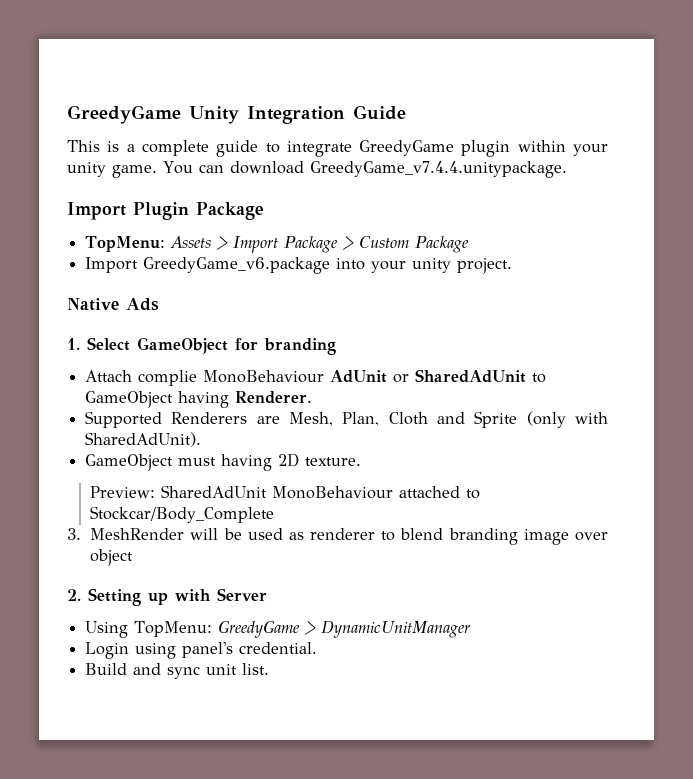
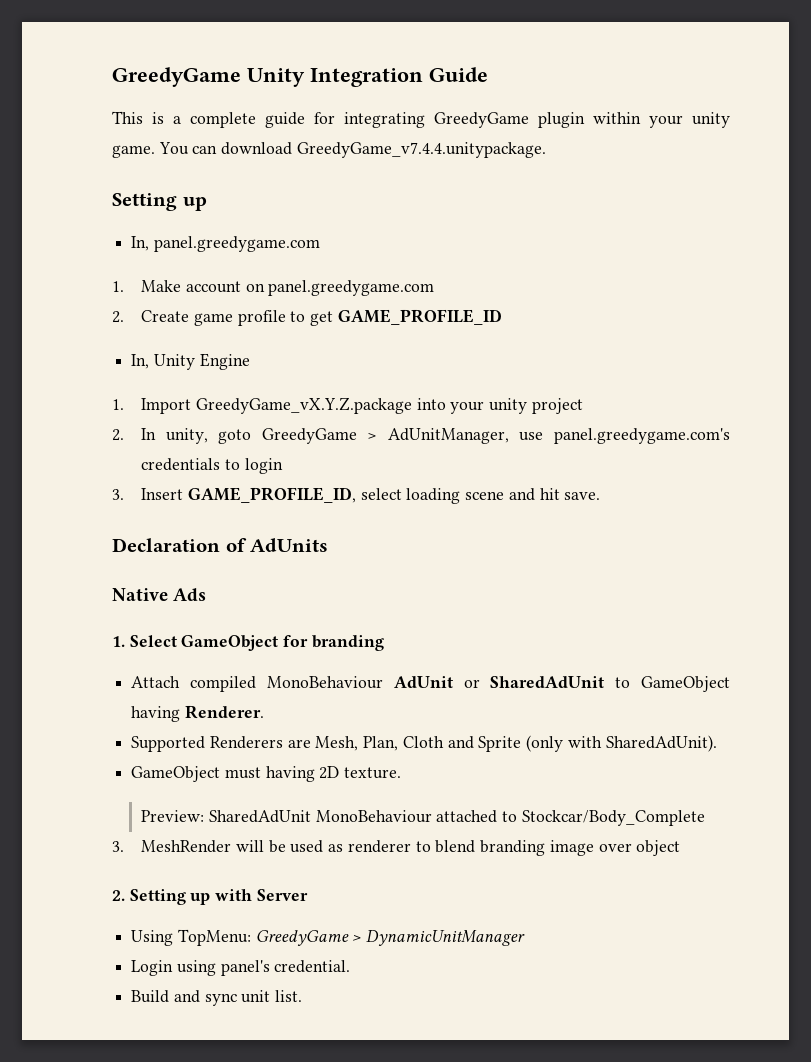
[265,141,352,157] to integrate -> [314,112,425,128] for integrating
[67,202,264,220] [85,236,470,253] [85,257,513,274] Import Plugin Package // TopMenu: Assets > Import Package > Custom Package // Import GreedyGame_v6.package into your unity project. -> [112,193,207,211] [131,236,320,252] [112,280,435,296] [112,309,502,326] [131,353,250,370] [112,397,583,414] [112,428,730,444] [141,458,283,474] [112,487,601,504] [112,538,329,552] Setting up // In, panel.greedygame.com // 1. Make account on panel.greedygame.com // 2. Create game profile to get GAME_PROFILE_ID // In, Unity Engine // 1. Import GreedyGame_vX.Y.Z.package into your unity project // 2. In unity, goto GreedyGame > AdUnitManager, use panel.greedygame.com's credentials to login // 3. Insert GAME_PROFILE_ID, select loading scene and hit save. // Declaration of AdUnits
[138,370,198,386] complie -> [190,676,257,692] compiled

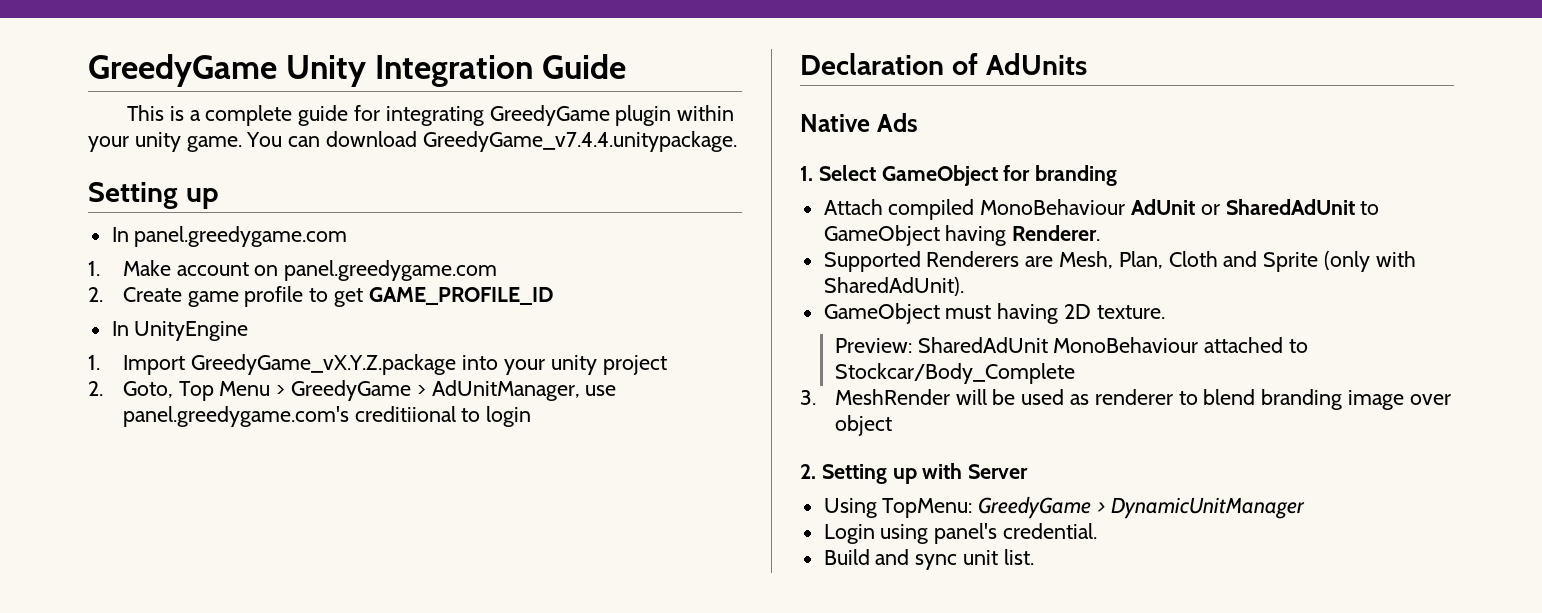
[131,236,150,251] In, -> [111,227,129,242] In
[131,353,250,370] In, Unity Engine -> [111,321,249,341] In UnityEngine
[141,428,252,444] In unity, goto -> [122,381,286,401] Goto, Top Menu >
[141,458,221,471] credentials -> [354,406,456,422] creditiional
[112,487,601,504] // 3. Insert GAME_PROFILE_ID, select loading scene and hit save. -> (532, 416) none

